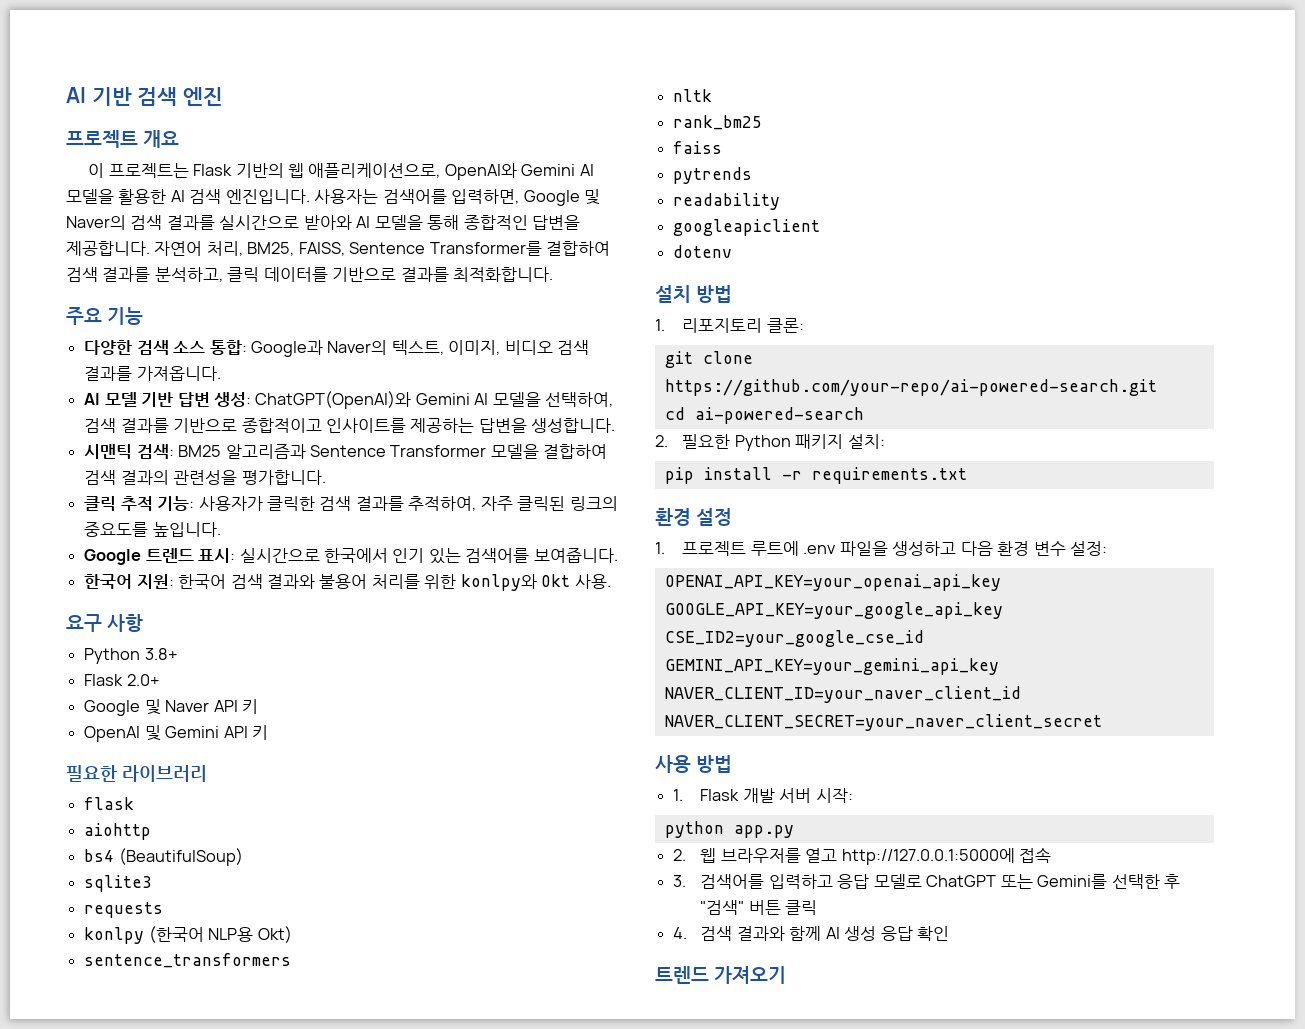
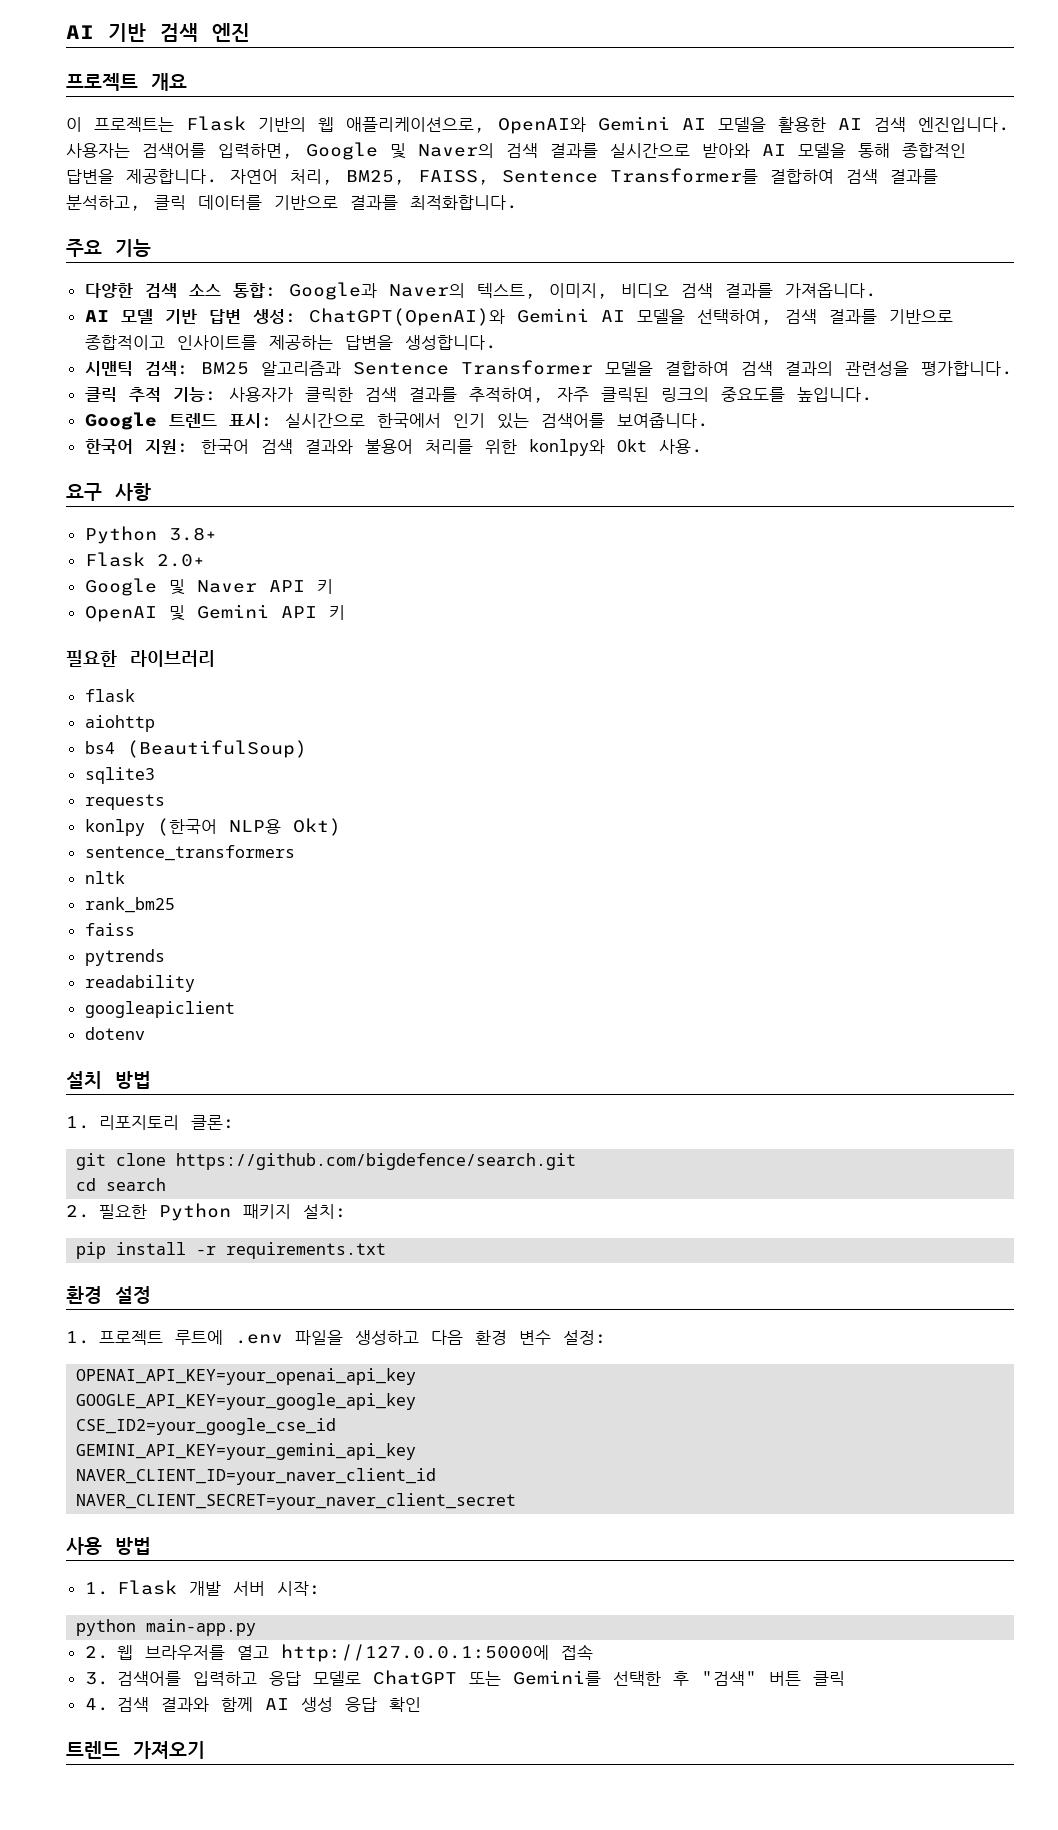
[664,379,1157,396] https://github.com/your-repo/ai-powered-search.git -> [176,1153,577,1170] https://github.com/bigdefence/search.git
[694,407,864,424] ai-powered-search -> [106,1178,167,1191] search
[733,825,794,838] app.py -> [146,1619,257,1636] main-app.py

